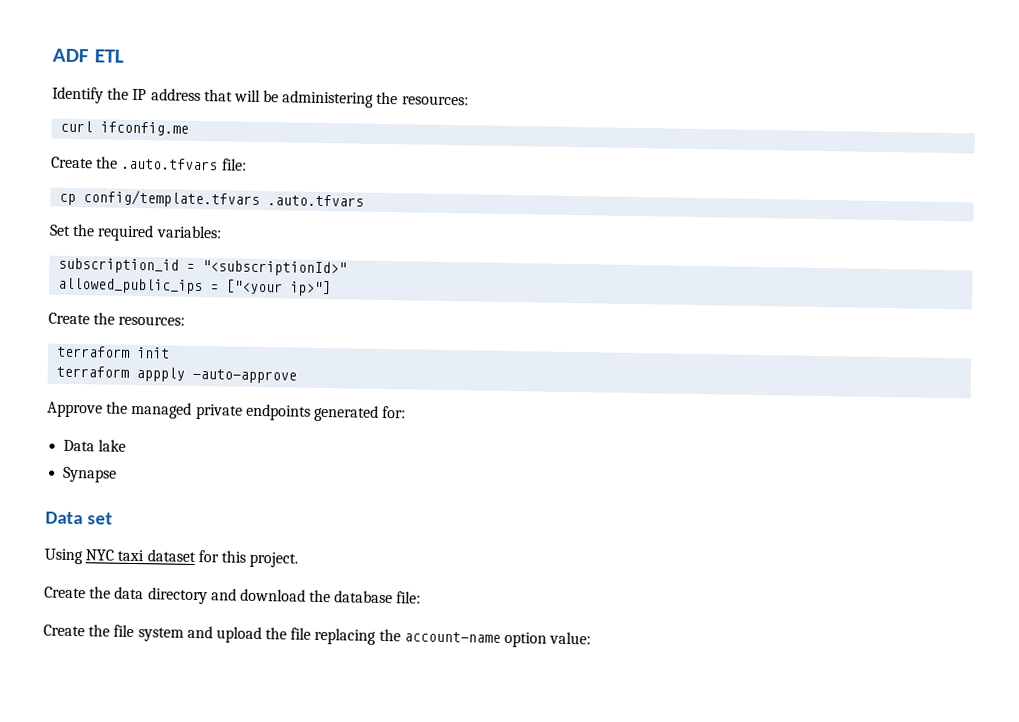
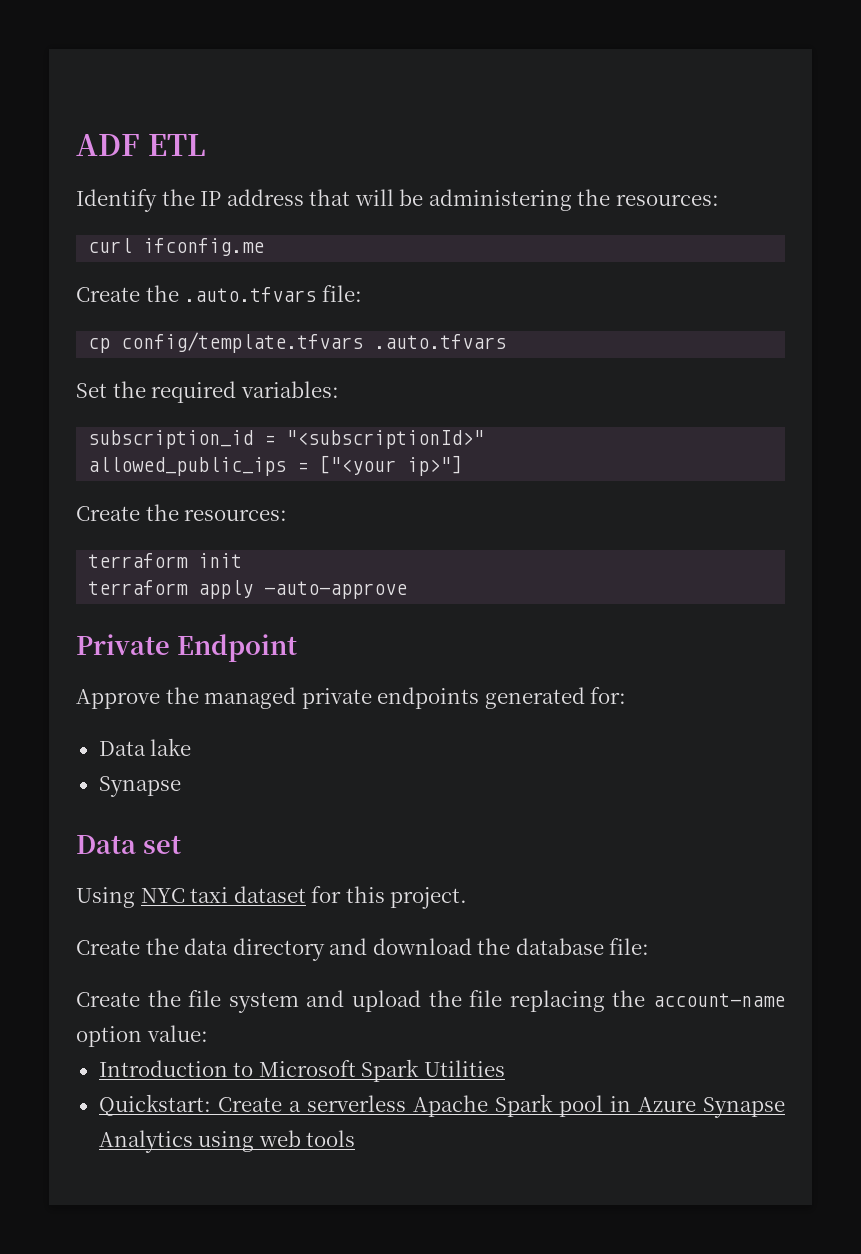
[136,367,186,382] appply -> [198,580,254,599] apply
(298, 376) none -> [76,634,297,662] // Private Endpoint
(592, 638) none -> [98,1059,505,1082] [98,1094,785,1118] [98,1130,356,1153] // Introduction to Microsoft Spark Utilities // Quickstart: Create a serverless Apache Spark pool in Azure Synapse Analytics using web tools

